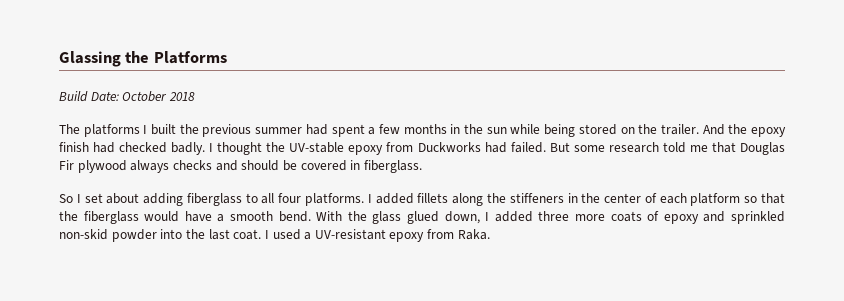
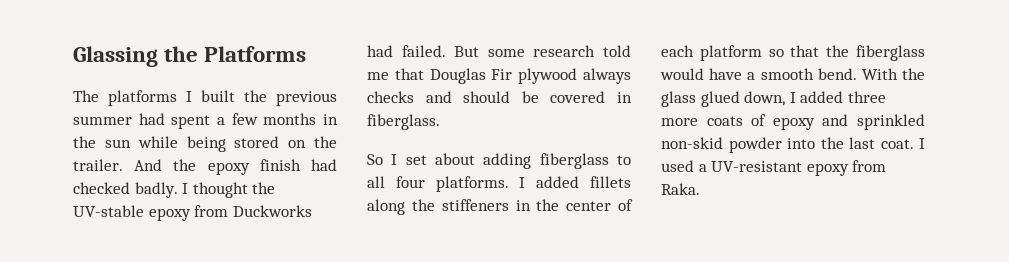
[59,91,195,102] // Build Date: October 2018 -> (307, 54) none

